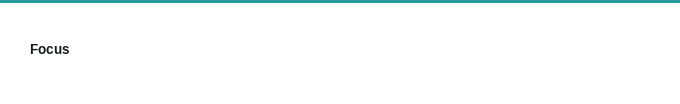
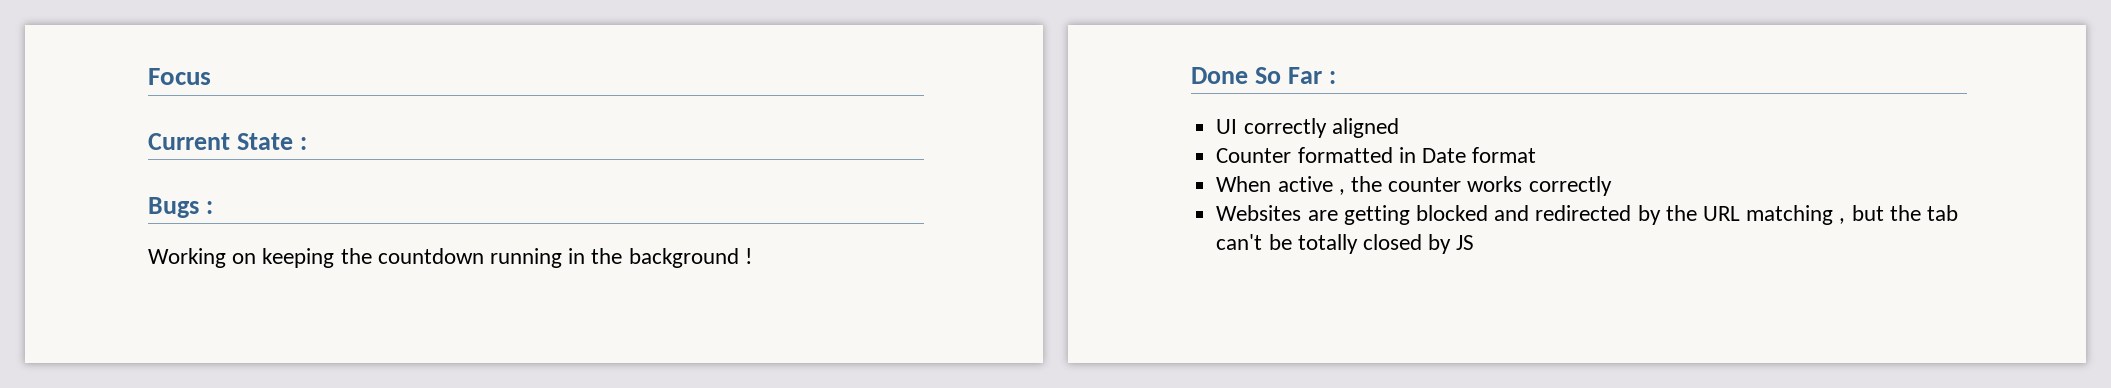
(70, 49) none -> [148,133,307,150] [148,197,213,218] [148,248,752,268] [1191,67,1336,84] [1216,118,1399,138] [1216,147,1537,163] [1216,176,1612,196] [1216,205,1959,225] [1216,234,1475,254] // Current State : // Bugs : // Working on keeping the countdown running in the background ! // Done So Far : // UI correctly aligned // Counter formatted in Date format // When active , the counter works correctly // Websites are getting blocked and redirected by the URL matching , but the tab can't be totally closed by JS

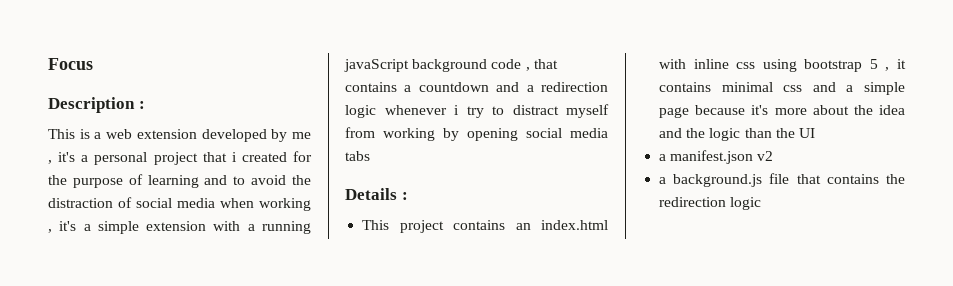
[148,133,307,150] [148,197,213,218] [148,248,752,268] [1191,67,1336,84] [1216,118,1399,138] [1216,147,1537,163] [1216,176,1612,196] [1216,205,1959,225] [1216,234,1475,254] Current State : // Bugs : // Working on keeping the countdown running in the background ! // Done So Far : // UI correctly aligned // Counter formatted in Date format // When active , the counter works correctly // Websites are getting blocked and redirected by the URL matching , but the tab can't be totally closed by JS -> [48,97,145,113] [48,129,311,142] [48,151,312,165] [48,174,311,188] [48,197,311,211] [48,221,311,234] [344,59,558,72] [345,82,608,92] [345,104,609,118] [345,127,608,141] [345,151,370,161] [345,188,408,200] [362,220,608,233] [659,59,906,72] [659,82,905,95] [659,105,905,118] [659,128,815,141] [659,150,774,164] [659,173,905,187] [659,197,762,210] Description : // This is a web extension developed by me , it's a personal project that i created for the purpose of learning and to avoid the distraction of social media when working , it's a simple extension with a running javaScript background code , that contains a countdown and a redirection logic whenever i try to distract myself from working by opening social media tabs // Details : // This project contains an index.html with inline css using bootstrap 5 , it contains minimal css and a simple page because it's more about the idea and the logic than the UI // a manifest.json v2 // a background.js file that contains the redirection logic

